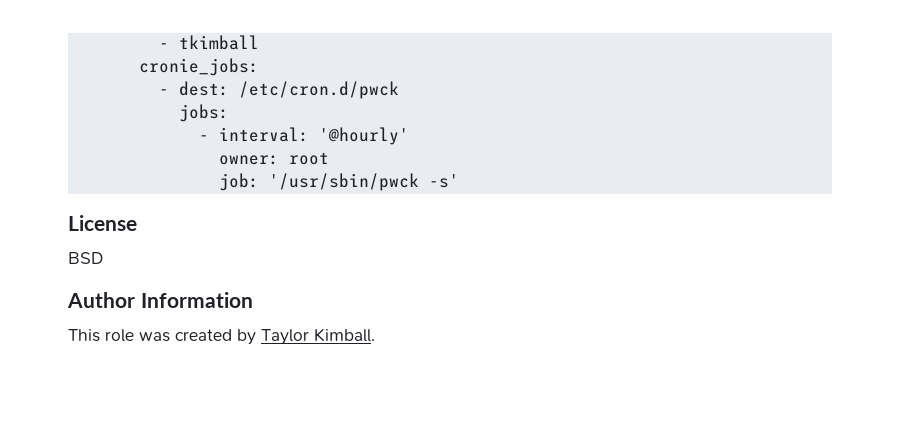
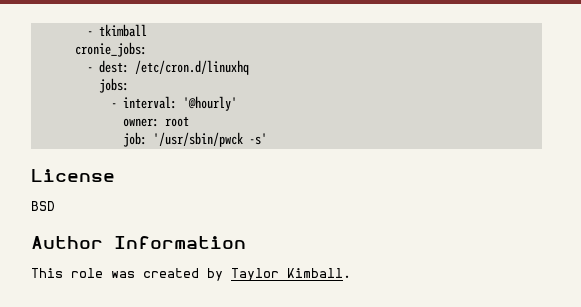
[238,81,399,99] /etc/cron.d/pwck -> [134,60,249,75] /etc/cron.d/linuxhq

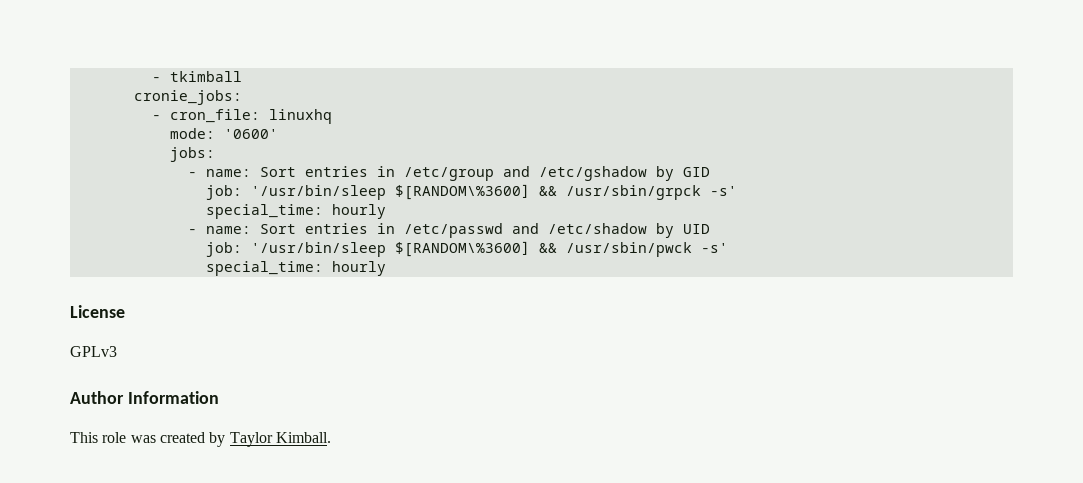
[98,60,249,75] [98,78,129,93] [110,96,237,111] [122,116,189,127] [122,132,267,147] dest: /etc/cron.d/linuxhq // jobs: // - interval: '@hourly' // owner: root // job: '/usr/sbin/pwck -s' -> [169,109,332,124] [169,128,278,139] [169,147,215,162] [187,166,710,181] [205,184,737,200] [205,204,386,219] [187,223,710,238] [205,241,728,257] [205,261,386,276] cron_file: linuxhq // mode: '0600' // jobs: // - name: Sort entries in /etc/group and /etc/gshadow by GID // job: '/usr/bin/sleep $[RANDOM\%3600] && /usr/sbin/grpck -s' // special_time: hourly // - name: Sort entries in /etc/passwd and /etc/shadow by UID // job: '/usr/bin/sleep $[RANDOM\%3600] && /usr/sbin/pwck -s' // special_time: hourly
[31,201,55,211] BSD -> [70,346,117,357] GPLv3

